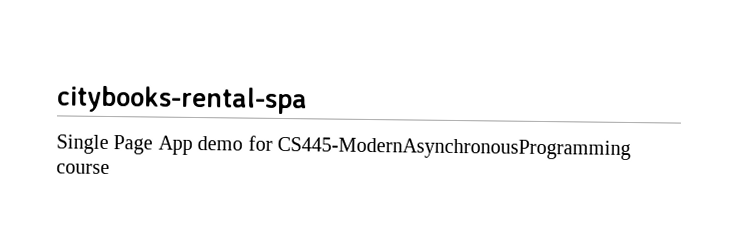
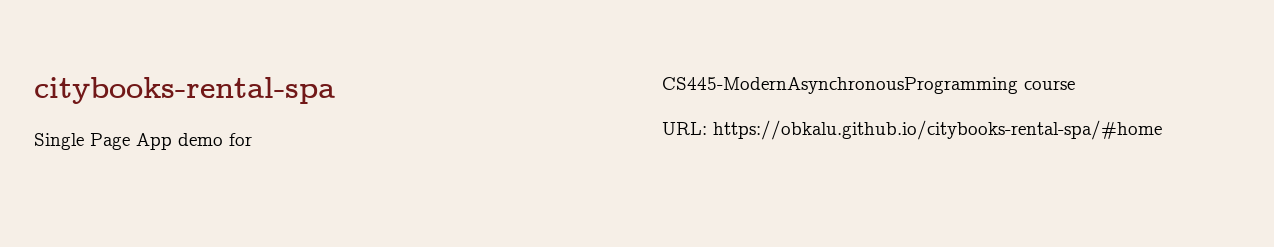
(110, 169) none -> [662,120,1162,140] // URL: https://obkalu.github.io/citybooks-rental-spa/#home

